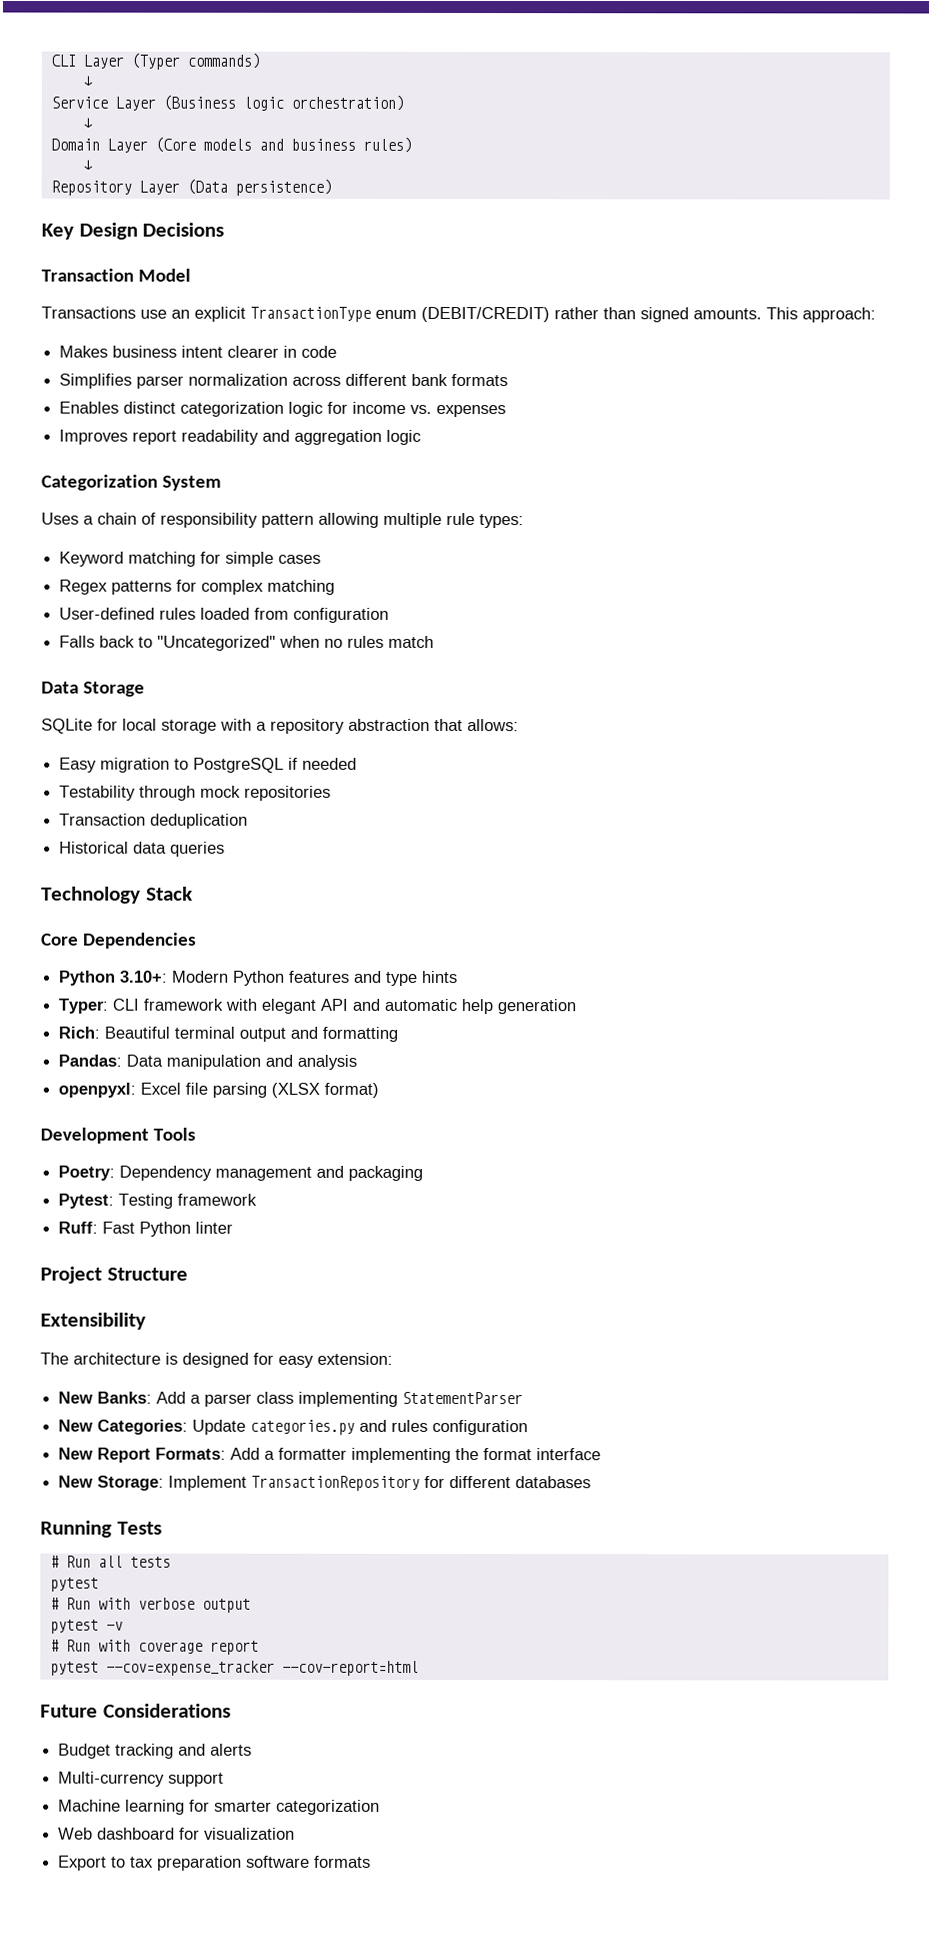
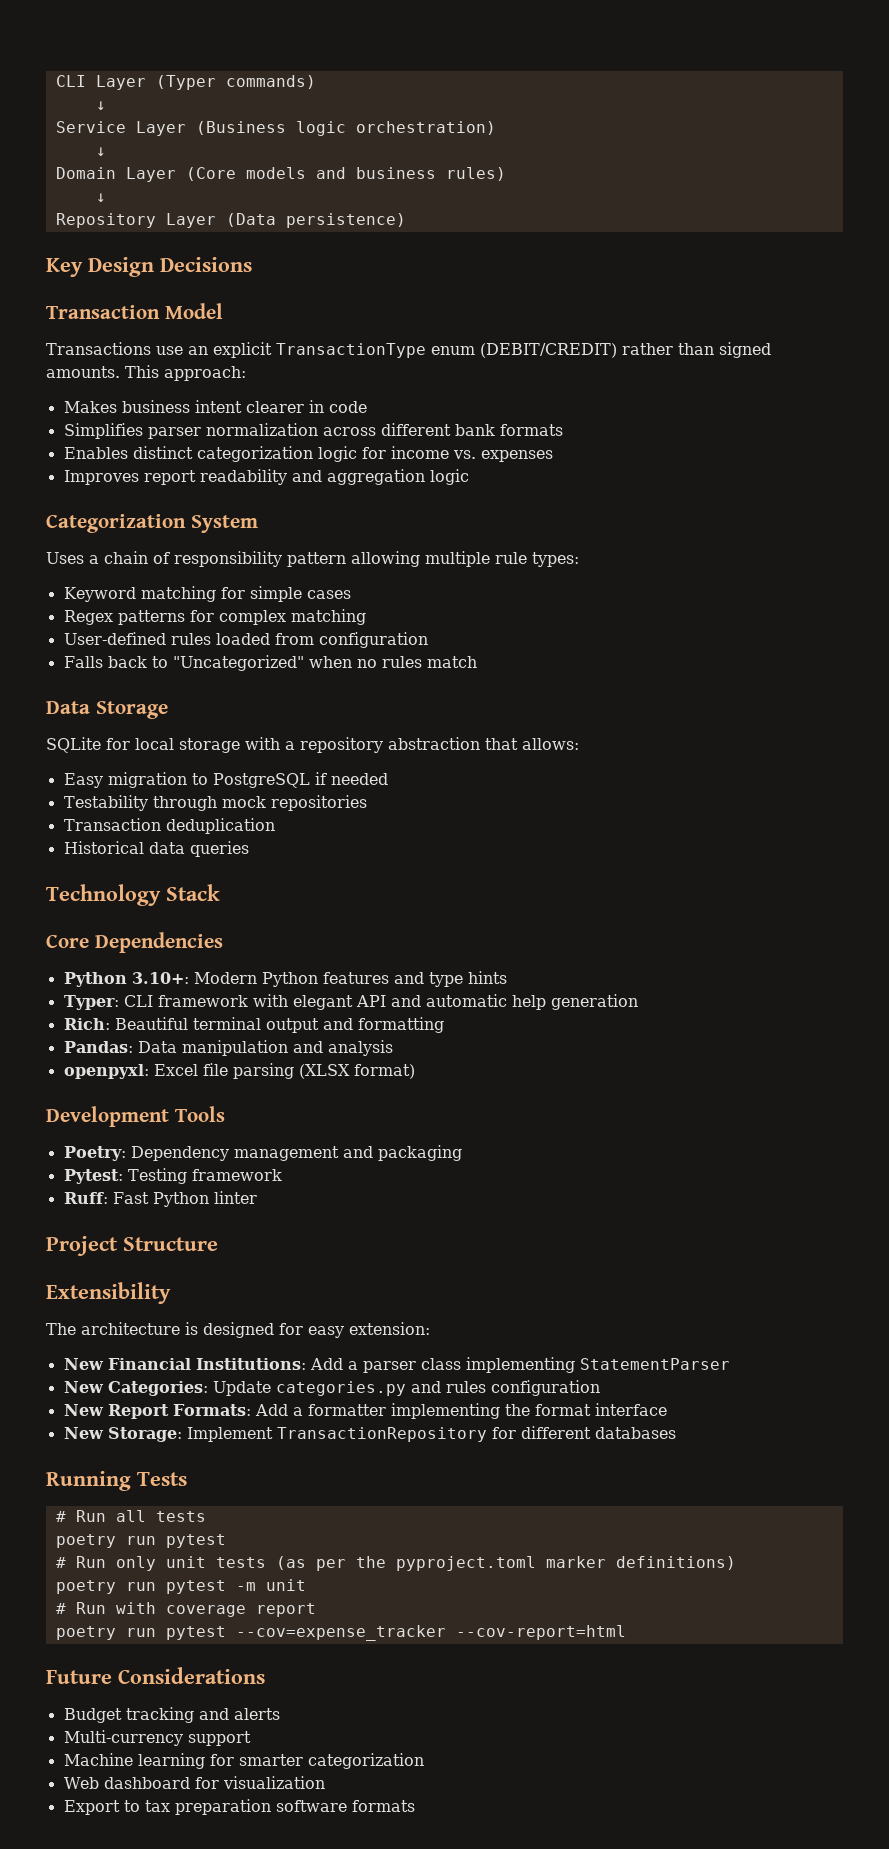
[97,1391,153,1404] Banks: -> [107,1358,306,1370] Financial Institutions:
(171, 1562) none -> [55,1534,156,1548] poetry run
[97,1597,251,1613] [49,1619,123,1634] with verbose output // pytest -v -> [115,1556,736,1571] [55,1579,306,1594] only unit tests (as per the pyproject.toml marker definitions) // poetry run pytest -m unit
(259, 1647) none -> [55,1626,156,1640] poetry run

